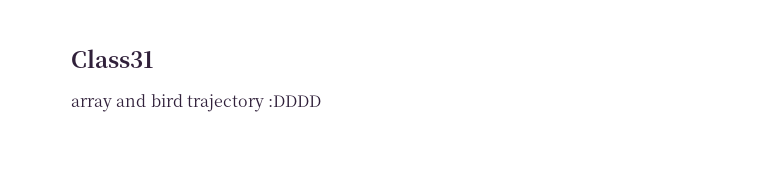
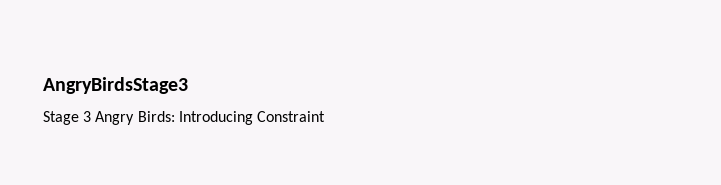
[71,49,153,68] [71,94,322,112] Class31 // array and bird trajectory :DDDD -> [43,77,188,94] [43,111,325,125] AngryBirdsStage3 // Stage 3 Angry Birds: Introducing Constraint

